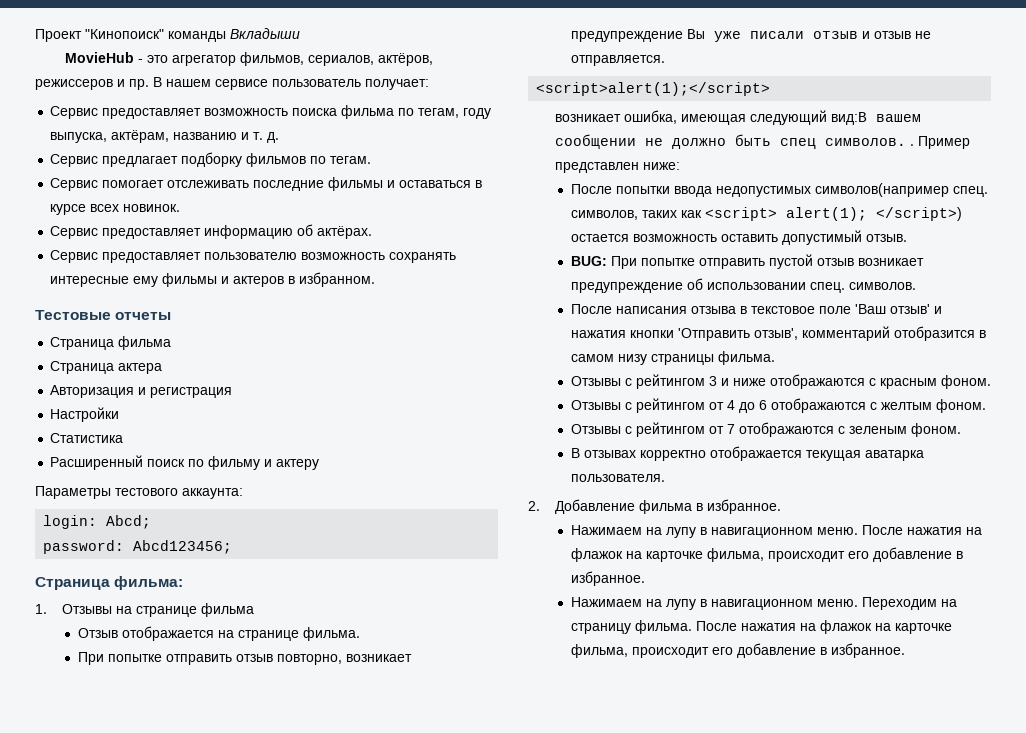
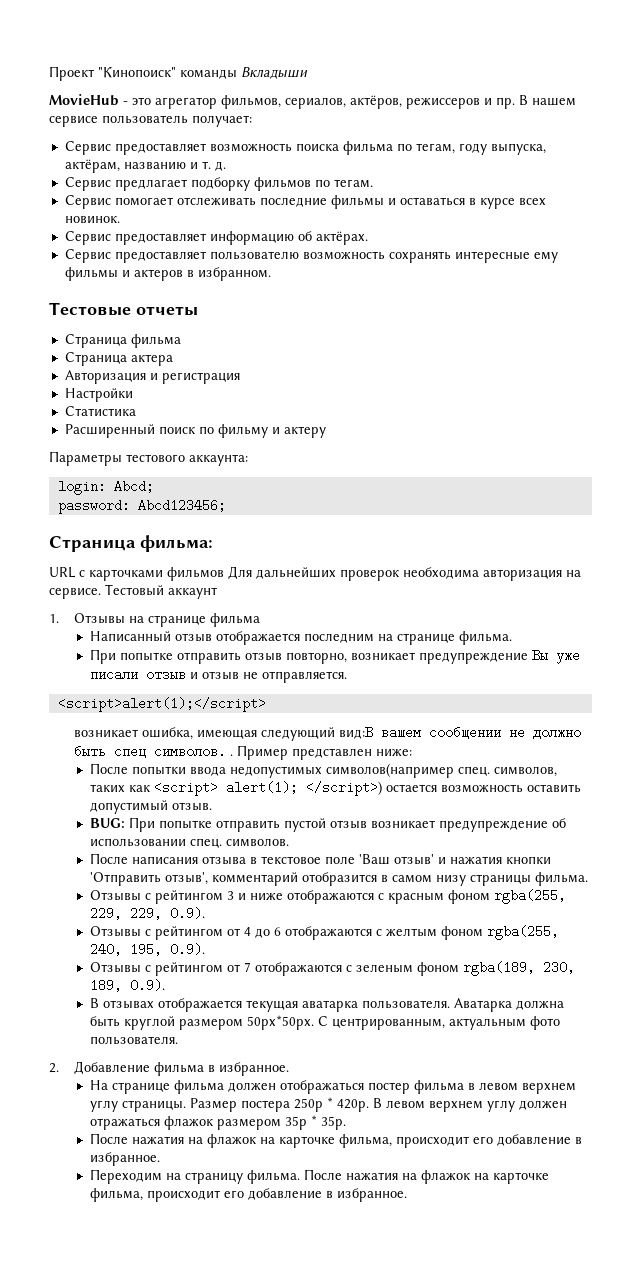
(184, 583) none -> [49,566,581,581] [49,584,217,599] // URL с карточками фильмов Для дальнейших проверок необходима авторизация на сервисе. Тестовый аккаунт
[77,626,214,641] Отзыв отображается -> [90,631,375,645] Написанный отзыв отображается последним
[940,375,991,389] фоном. -> [448,889,567,904] [90,907,206,920] фоном rgba(255, 229, 229, 0.9).
[935,399,986,413] фоном. -> [441,925,560,940] [90,943,206,956] фоном rgba(255, 240, 195, 0.9).
[910,423,961,437] фоном. -> [417,961,576,976] [90,979,166,992] фоном rgba(189, 230, 189, 0.9).
[639,450,706,461] корректно -> (155, 1004) none
(665, 478) none -> [454,998,565,1012] [90,1015,561,1030] [90,1036,179,1045] Аватарка должна быть круглой размером 50px*50px. С центрированным, актуальным фото пользователя.
[570,525,858,538] Нажимаем на лупу в навигационном меню. -> [90,1080,577,1094] [90,1097,568,1112] [90,1115,347,1130] На странице фильма должен отображаться постер фильма в левом верхнем углу страницы. Размер постера 250p * 420p. В левом верхнем углу должен отражаться флажок размером 35p * 35p. //
[570,597,858,610] Нажимаем на лупу в навигационном меню. -> (161, 1159) none

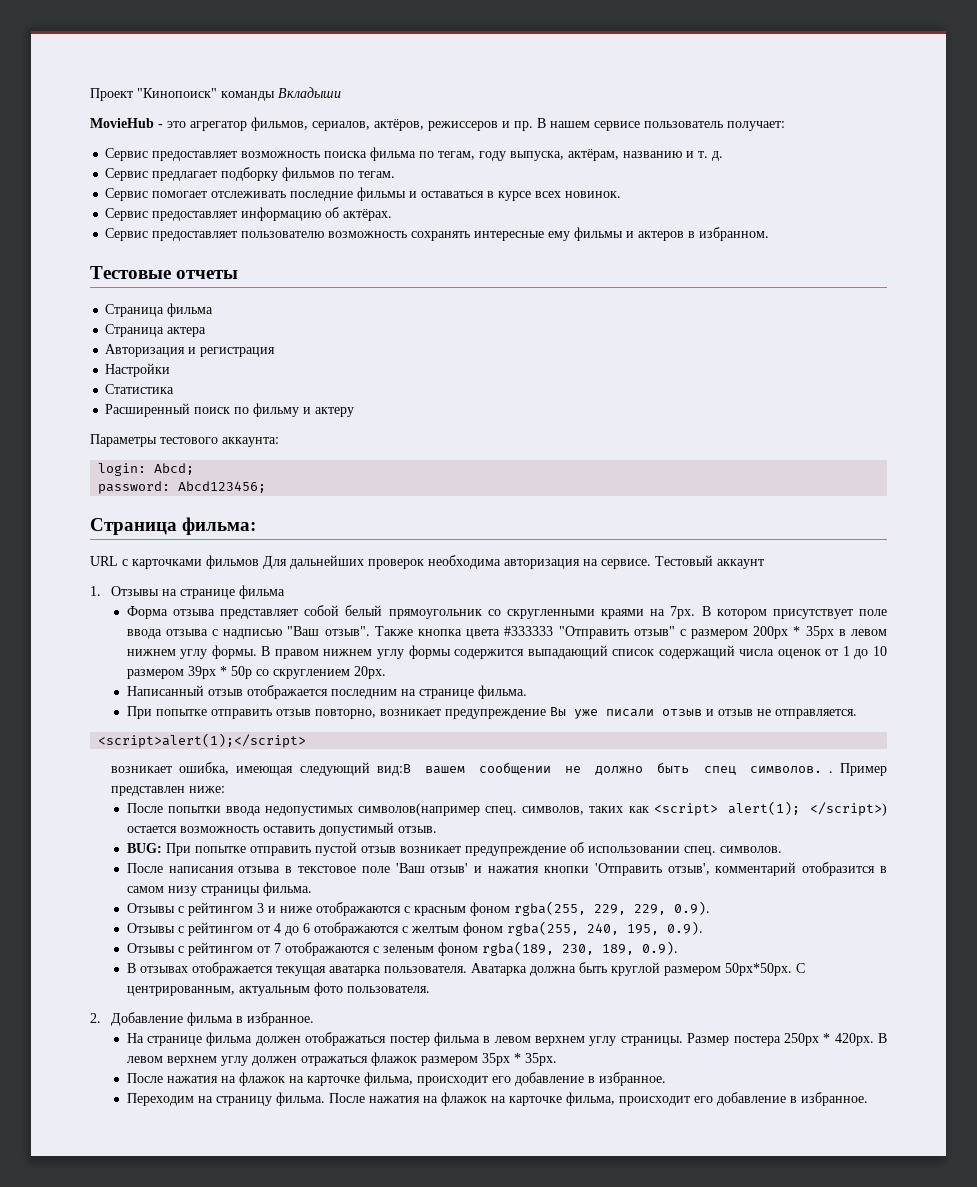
(261, 620) none -> [126,605,887,619] [126,626,887,639] [126,645,888,659] [126,666,386,679] // Форма отзыва представляет собой белый прямоугольник со скругленными краями на 7px. В котором присутствует поле ввода отзыва с надписью "Ваш отзыв". Также кнопка цвета #333333 "Отправить отзыв" с размером 200px * 35px в левом нижнем углу формы. В правом нижнем углу формы содержится выпадающий список содержащий числа оценок от 1 до 10 размером 39px * 50p со скруглением 20px.
[294,1097,370,1112] 250p * 420p. -> [783,1033,874,1046] 250px * 420px.
[285,1115,347,1130] 35p * 35p. -> [481,1053,557,1066] 35px * 35px.

